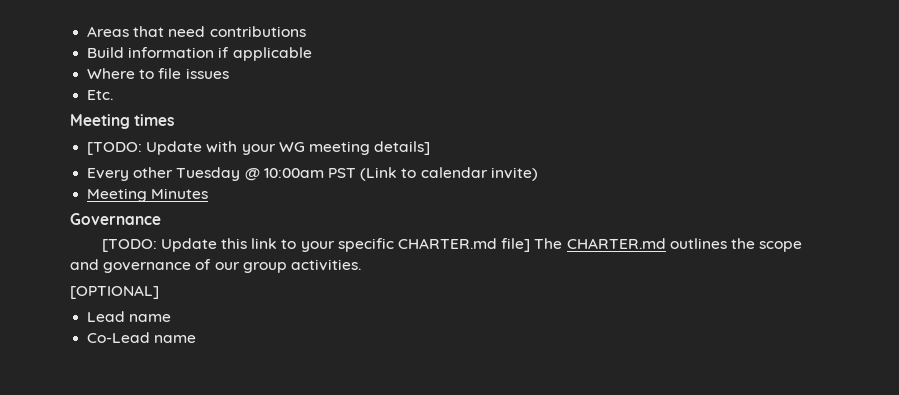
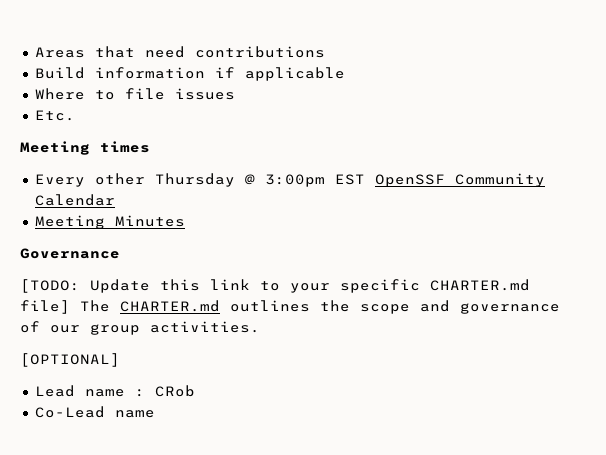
[87,141,431,155] [87,167,538,181] [TODO: Update with your WG meeting details] // Every other Tuesday @ 10:00am PST (Link to calendar invite) -> [34,173,545,187] [34,194,115,206] Every other Thursday @ 3:00pm EST OpenSSF Community Calendar
(172, 318) none -> [134,385,195,397] : CRob

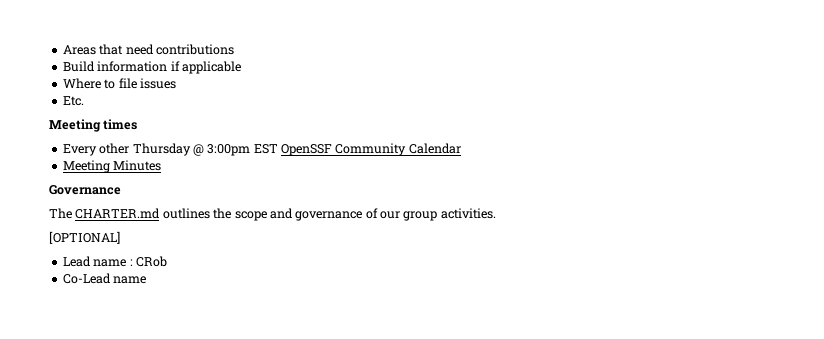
[20,279,530,293] [20,300,70,314] [TODO: Update this link to your specific CHARTER.md file] -> (121, 190) none

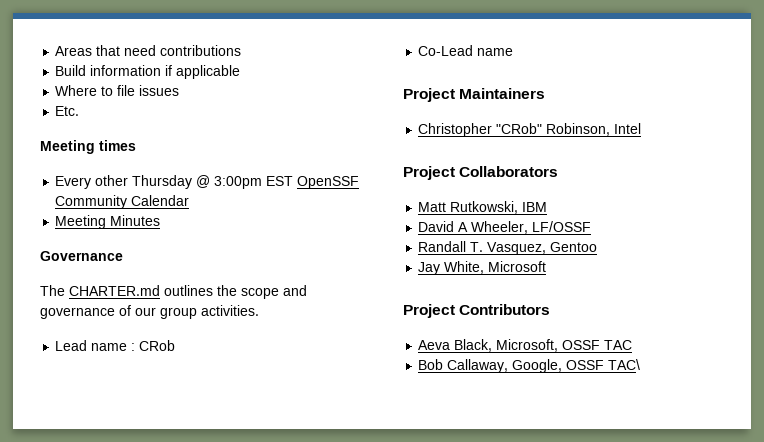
[49,231,120,244] // [OPTIONAL] -> (259, 310) none
(147, 280) none -> [403,88,546,102] [418,123,642,137] [403,166,559,180] [418,201,548,214] [418,221,592,234] [418,241,598,255] [418,261,547,275] [403,304,551,318] [418,339,633,352] [418,359,641,373] // Project Maintainers // Christopher "CRob" Robinson, Intel // Project Collaborators // Matt Rutkowski, IBM // David A Wheeler, LF/OSSF // Randall T. Vasquez, Gentoo // Jay White, Microsoft // Project Contributors // Aeva Black, Microsoft, OSSF TAC // Bob Callaway, Google, OSSF TAC\

